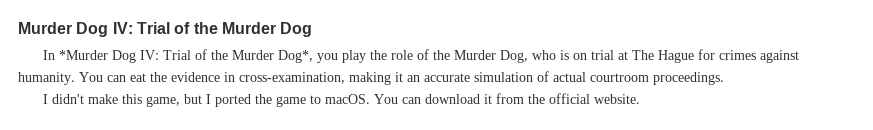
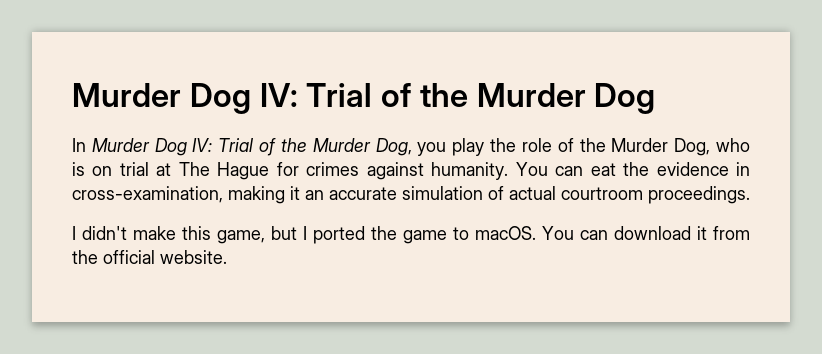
[59,49,314,63] *Murder Dog IV: Trial of the Murder Dog*, -> [91,138,412,156] Murder Dog IV: Trial of the Murder Dog,

